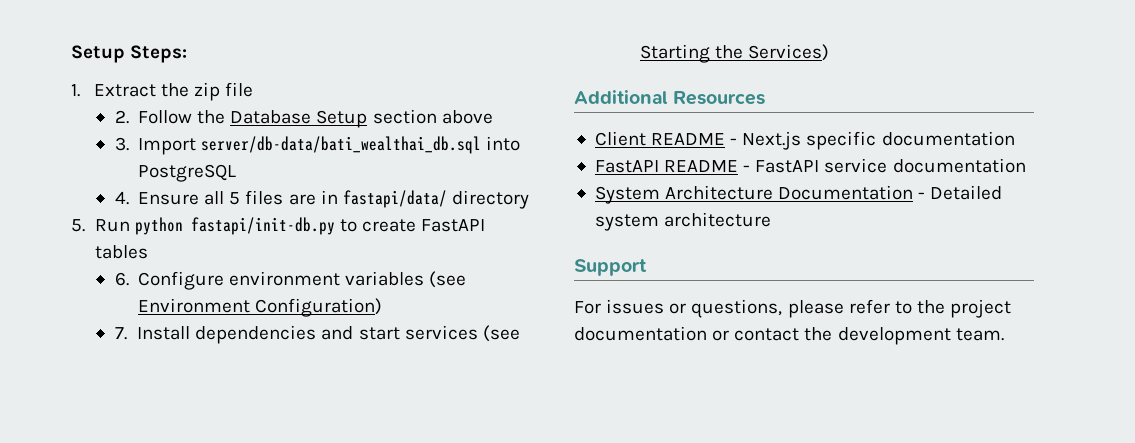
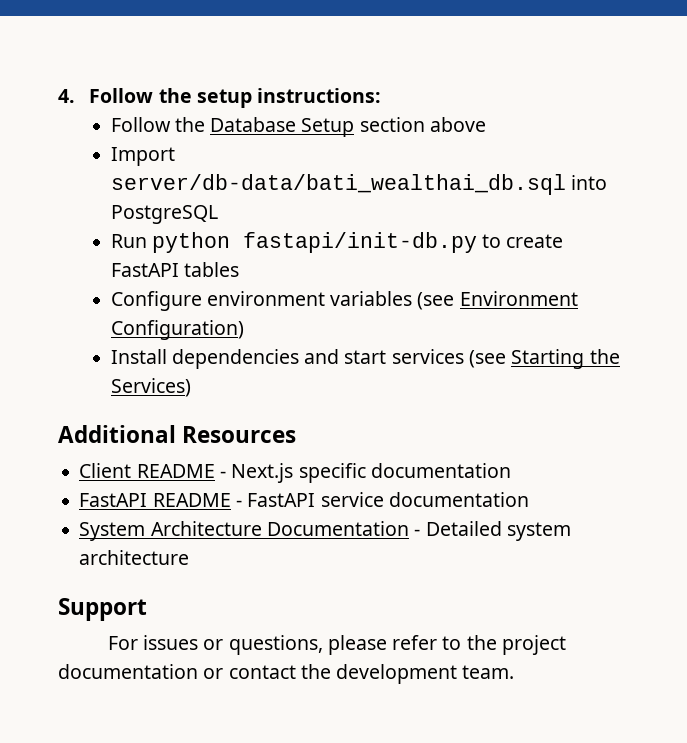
[71,45,188,63] [71,82,253,101] [114,110,129,124] Setup Steps: // 1. Extract the zip file // 2. -> [58,88,382,108] 4. Follow the setup instructions: //
[114,137,129,151] 3. -> (487, 124) none
[114,190,529,209] [71,219,85,232] 4. Ensure all 5 files are in fastapi/data/ directory // 5. -> (218, 214) none
[114,272,129,286] 6. -> (239, 269) none
[114,327,127,340] 7. -> (244, 330) none

